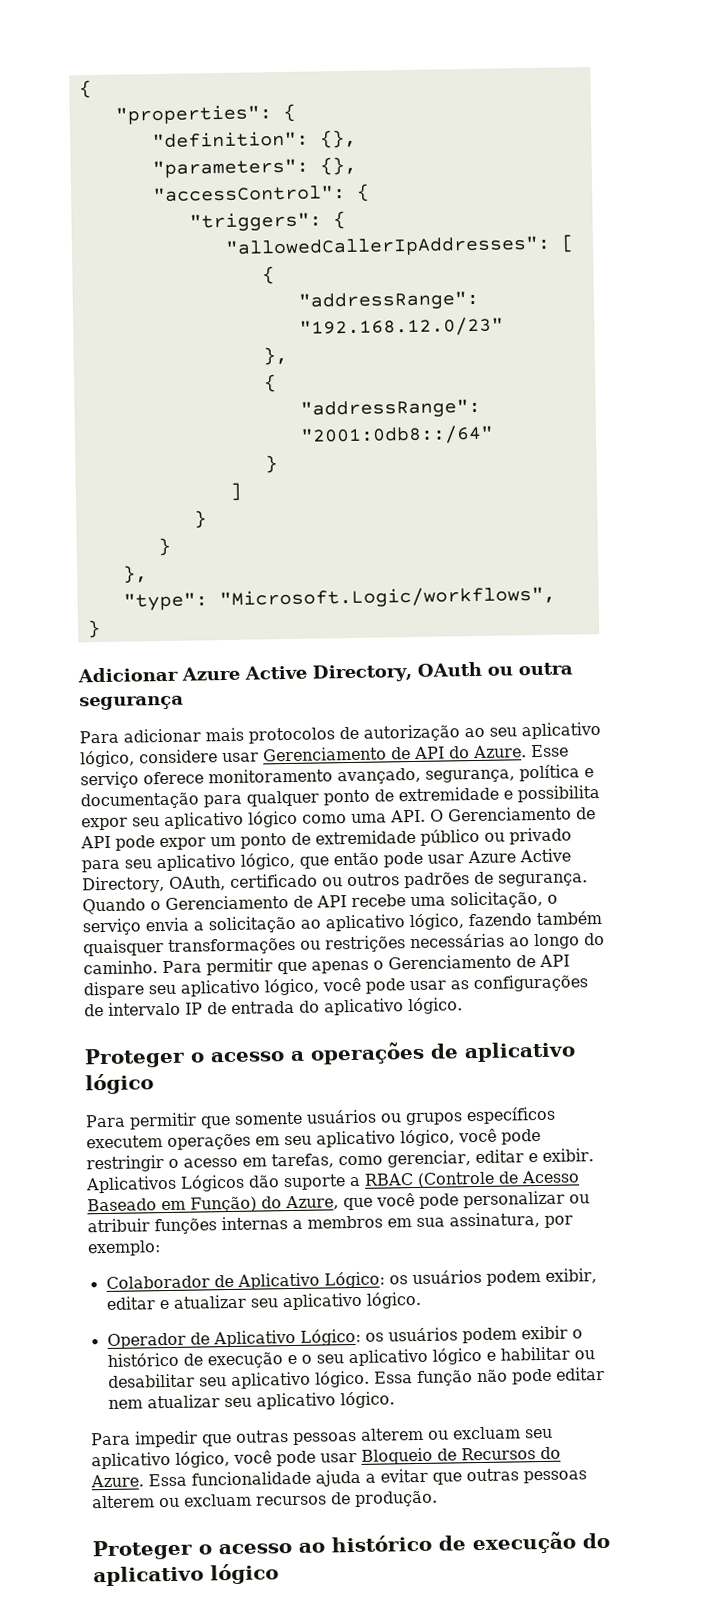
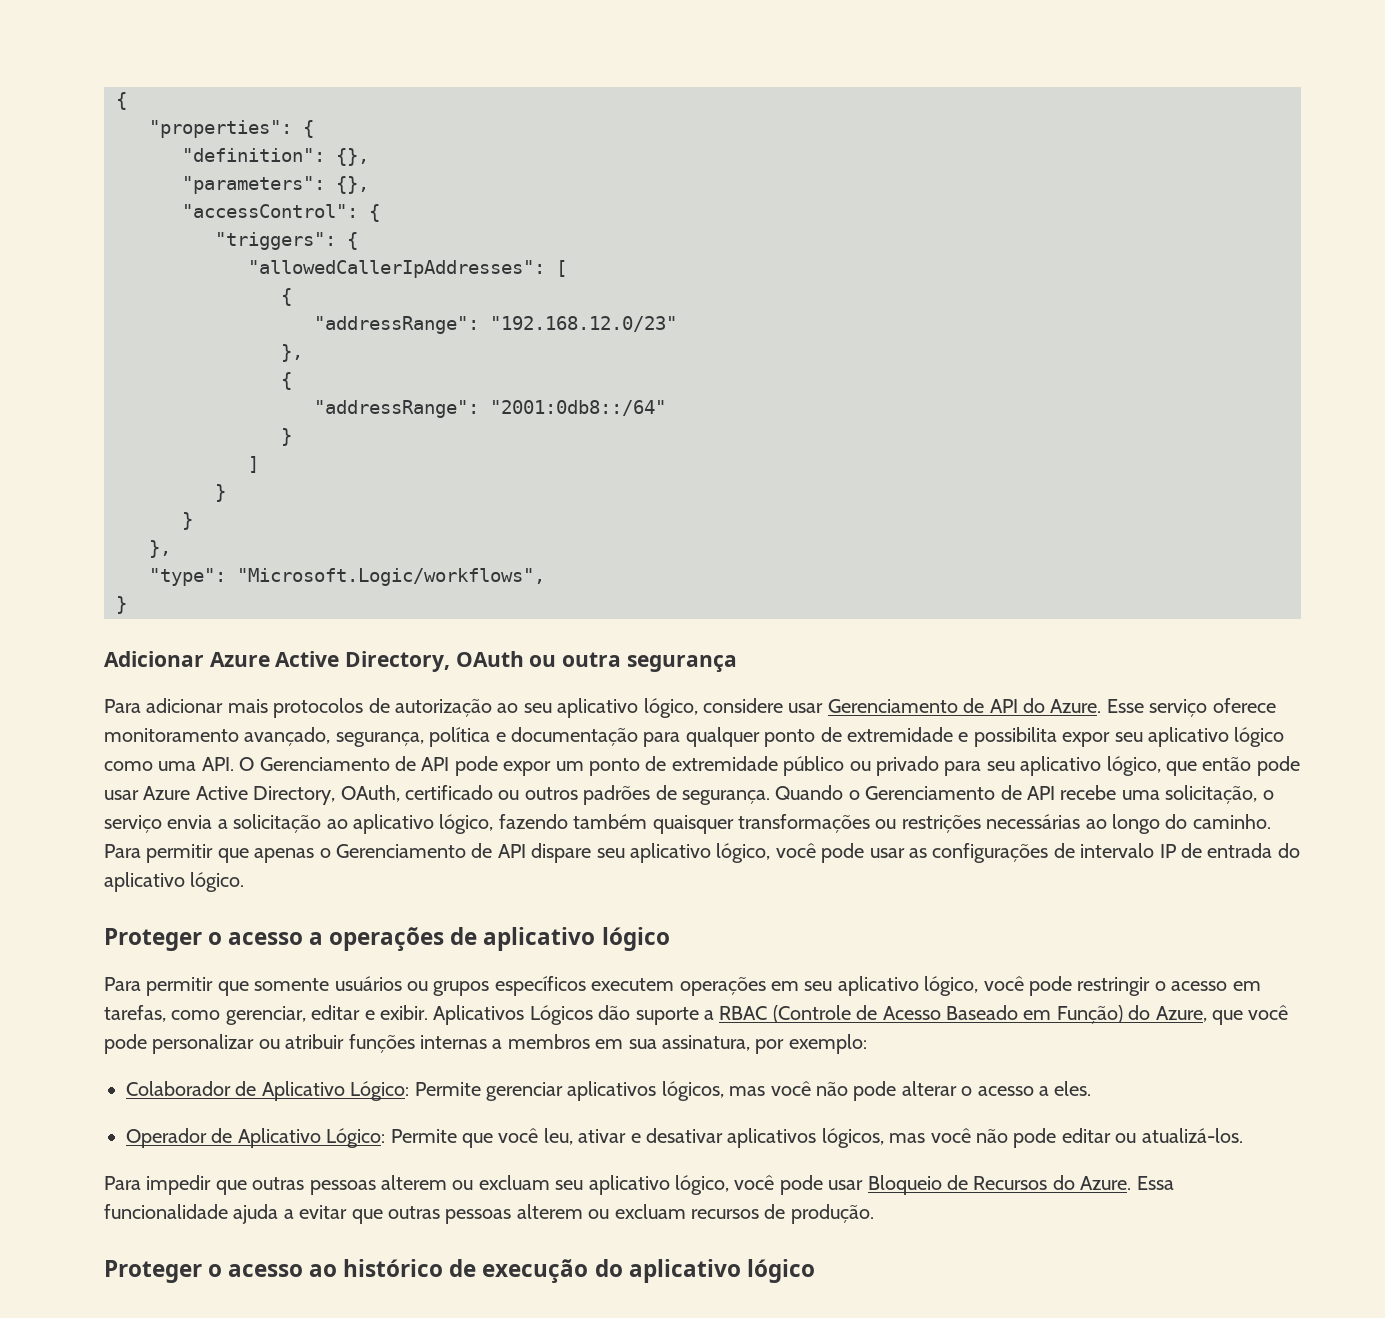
[388,1268,597,1286] [105,1291,422,1311] [106,1325,583,1349] [106,1346,595,1369] [107,1367,605,1390] [107,1391,395,1410] os usuários podem exibir, editar e atualizar seu aplicativo lógico. // Operador de Aplicativo Lógico: os usuários podem exibir o histórico de execução e o seu aplicativo lógico e habilitar ou desabilitar seu aplicativo lógico. Essa função não pode editar nem atualizar seu aplicativo lógico. -> [414,1081,1092,1101] [126,1128,1243,1148] Permite gerenciar aplicativos lógicos, mas você não pode alterar o acesso a eles. // Operador de Aplicativo Lógico: Permite que você leu, ativar e desativar aplicativos lógicos, mas você não pode editar ou atualizá-los.

